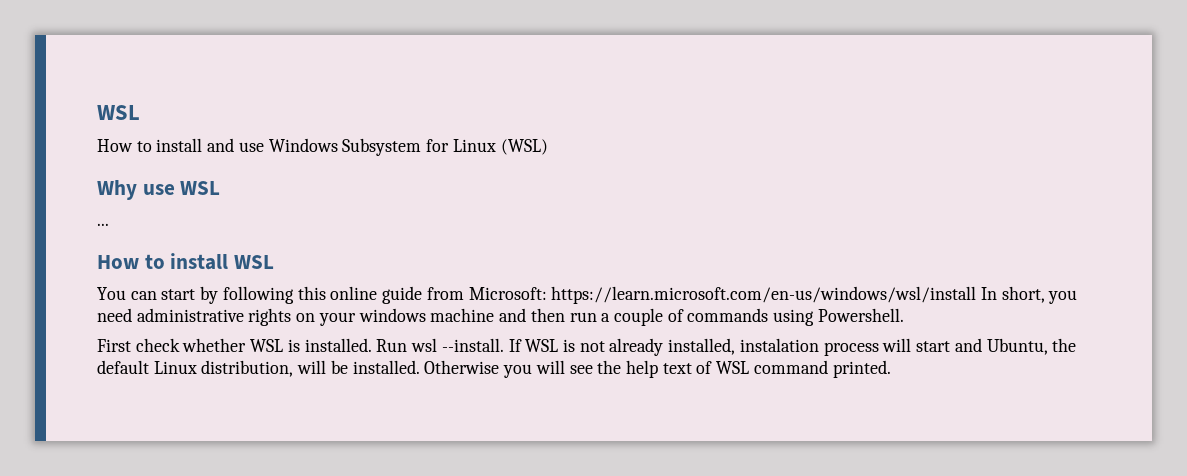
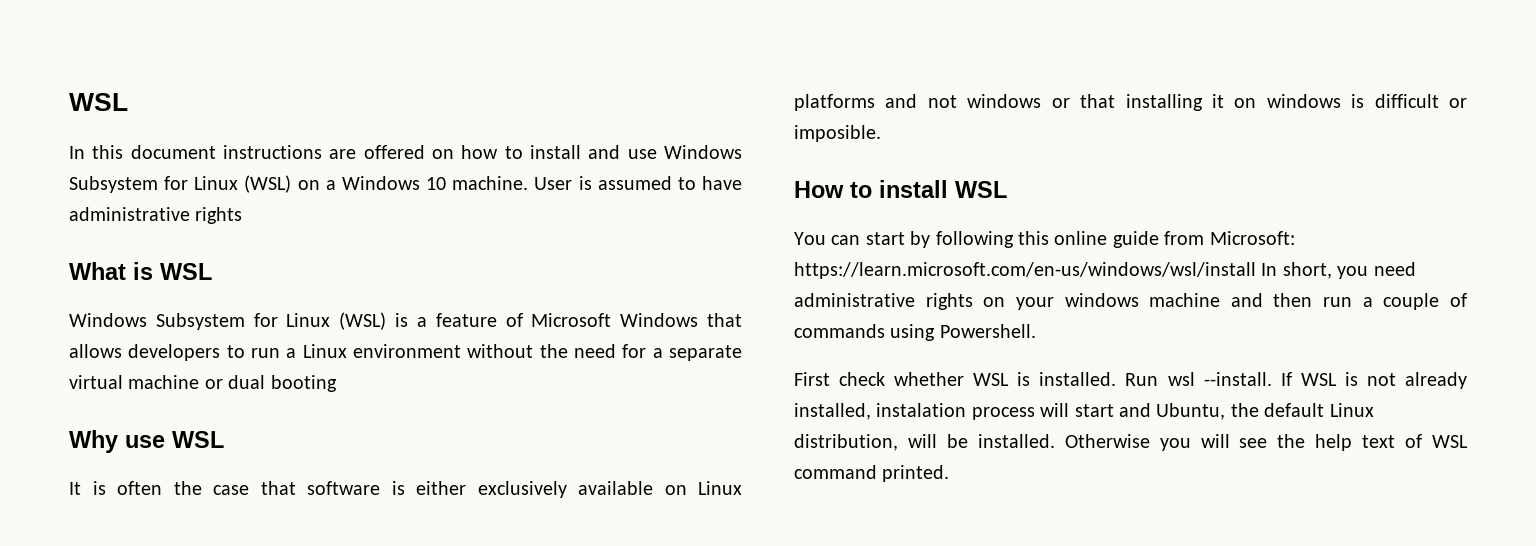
[97,105,140,120] [97,139,133,152] WSL // How -> [69,93,128,111] [69,145,499,159] WSL // In this document instructions are offered on how
[97,180,221,200] [97,223,109,226] // Why use WSL // ... -> [297,176,742,190] [69,207,243,224] [69,262,212,280] [69,312,742,330] [69,344,742,361] [69,375,337,392] [69,430,224,453] [69,481,742,498] [794,94,1467,111] [794,125,881,142] on a Windows 10 machine. User is assumed to have administrative rights // What is WSL // Windows Subsystem for Linux (WSL) is a feature of Microsoft Windows that allows developers to run a Linux environment without the need for a separate virtual machine or dual booting // Why use WSL // It is often the case that software is either exclusively available on Linux platforms and not windows or that installing it on windows is difficult or imposible.

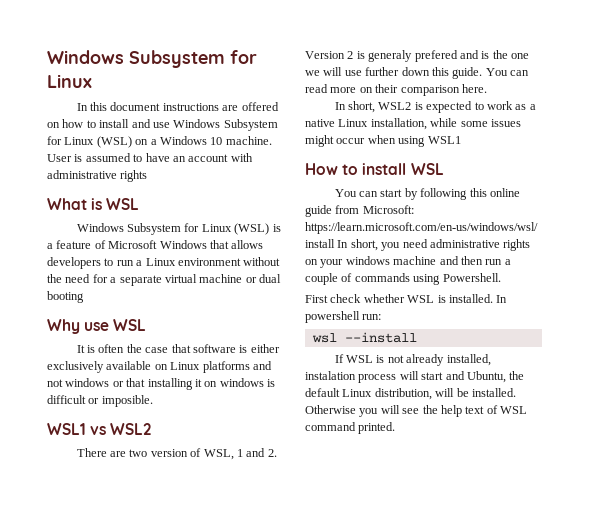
[69,93,128,111] WSL -> [47,50,257,68] [47,74,92,88] Windows Subsystem for Linux
(742, 183) none -> [172,153,253,162] an account with
(881, 133) none -> [47,423,152,435] [76,448,277,460] [305,50,529,62] [305,67,529,79] [305,84,487,96] [334,101,536,113] [305,118,521,130] [305,135,461,147] // WSL1 vs WSL2 // There are two version of WSL, 1 and 2. Version 2 is generaly prefered and is the one we will use further down this guide. You can read more on their comparison here. // In short, WSL2 is expected to work as a native Linux installation, while some issues might occur when using WSL1
[1125,372,1272,386] Run wsl --install. -> [496,295,508,303] [305,311,382,323] [311,332,417,343] In powershell run: // wsl --install //

